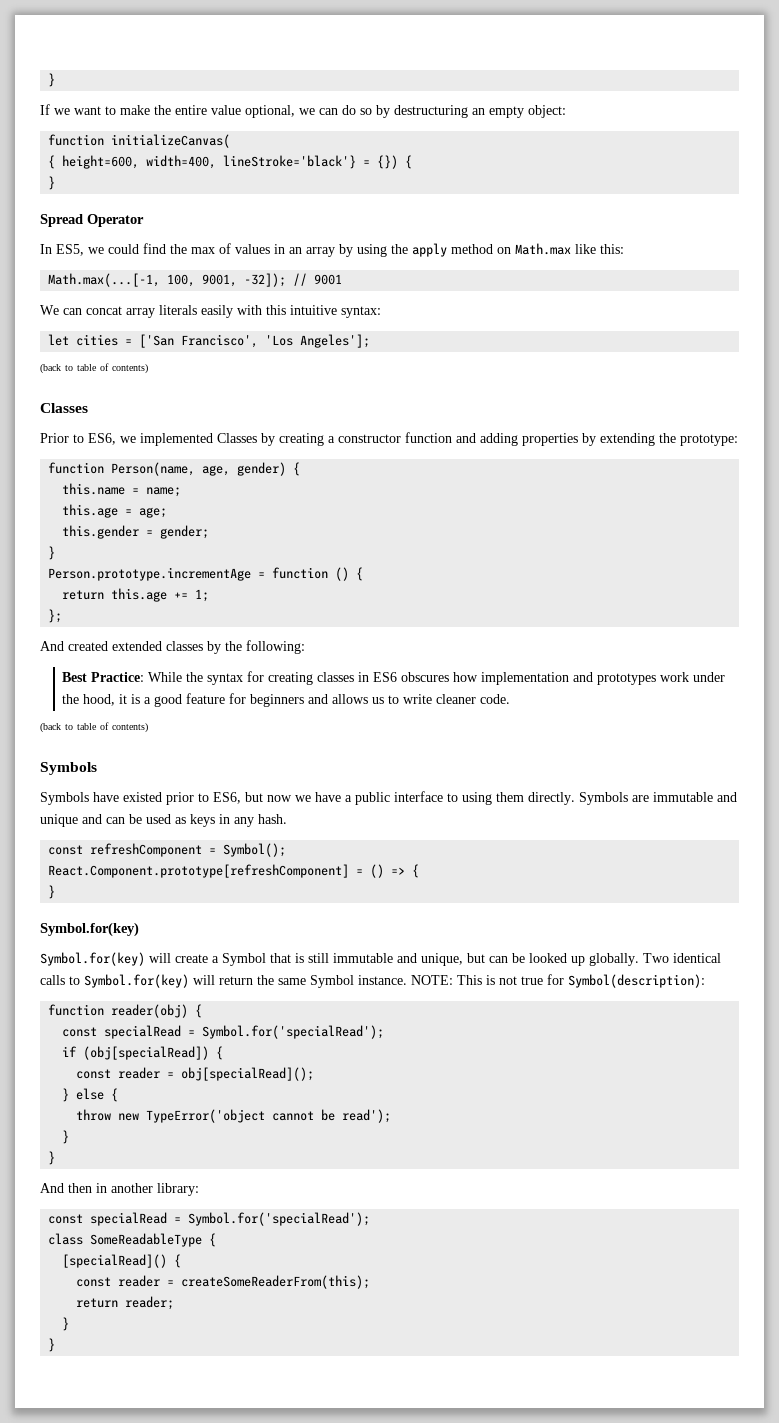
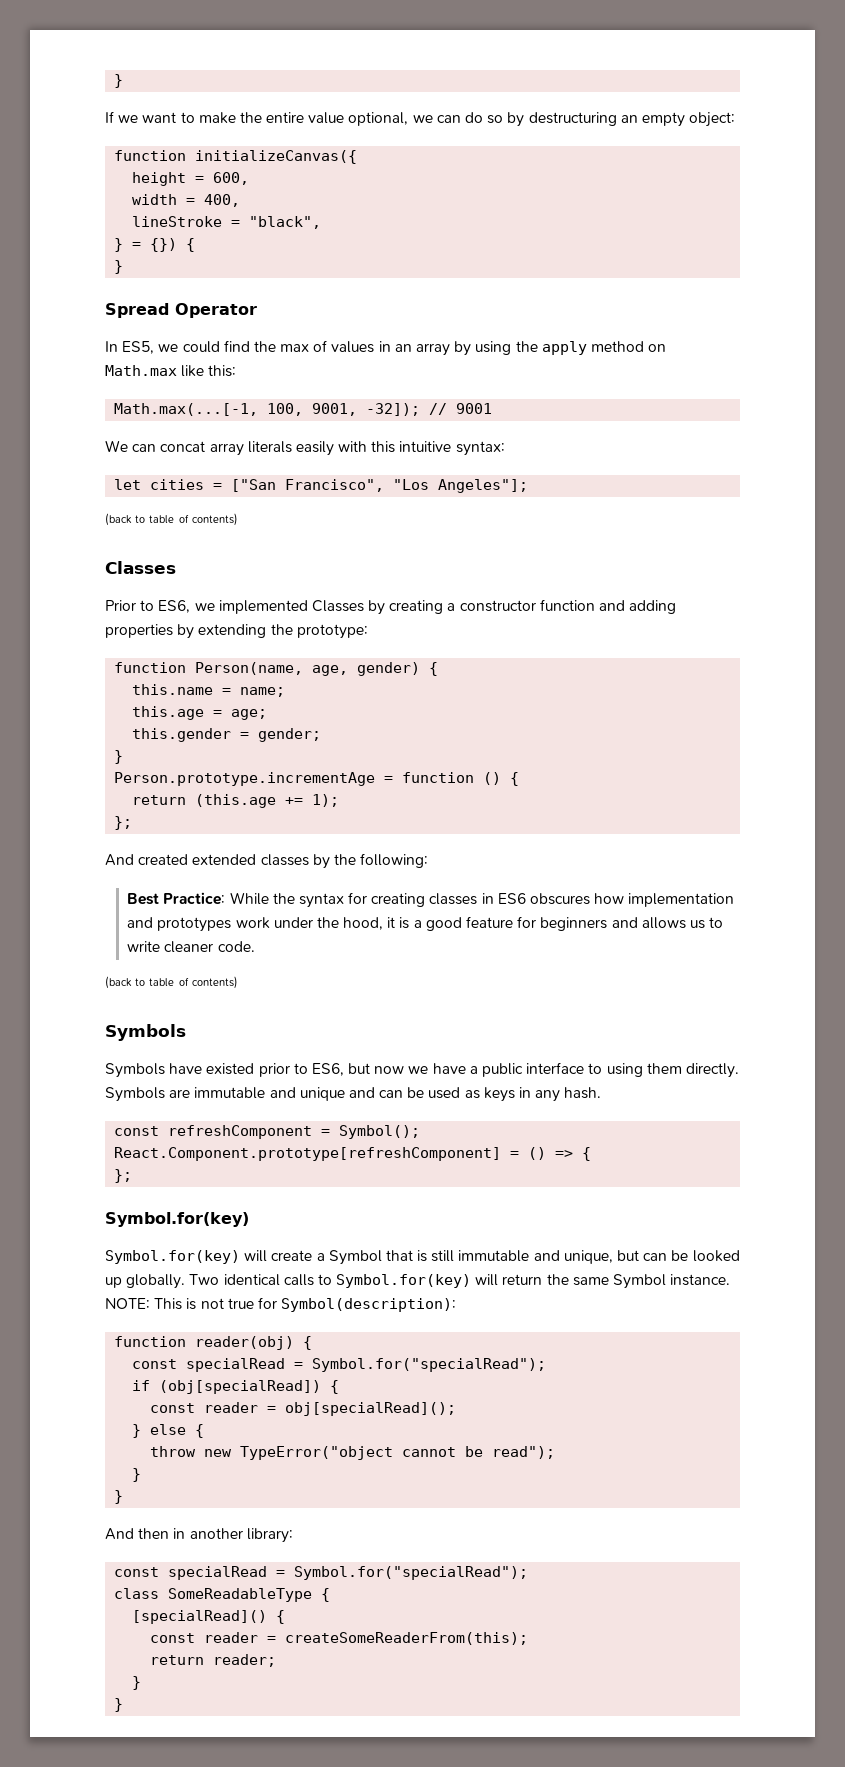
[111,134,231,148] [48,155,357,169] initializeCanvas( // { height=600, width=400, lineStroke='black'} -> [195,150,358,164] [132,172,250,186] [132,194,241,207] [132,216,322,229] [114,238,124,252] initializeCanvas({ // height = 600, // width = 400, // lineStroke = "black", // }
[139,334,371,348] ['San Francisco', 'Los Angeles']; -> [231,479,529,493] ["San Francisco", "Los Angeles"];
[111,588,210,602] this.age += 1; -> [195,794,340,808] (this.age += 1);
[48,885,56,899] } -> [114,1169,133,1183] };
[202,1025,385,1039] Symbol.for('specialRead'); -> [312,1358,547,1372] Symbol.for("specialRead");
[146,1109,266,1123] TypeError('object -> [240,1446,394,1460] TypeError("object
[342,1109,392,1123] read'); -> [492,1446,556,1459] read");
[188,1212,371,1226] Symbol.for('specialRead'); -> [294,1566,529,1580] Symbol.for("specialRead");

